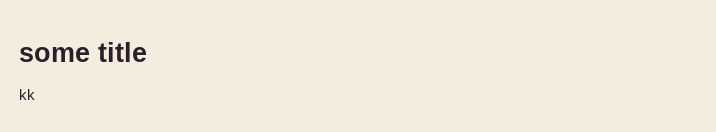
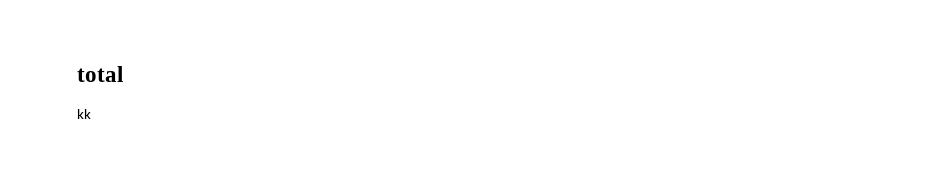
[19,42,147,62] some title -> [77,66,123,82] total

